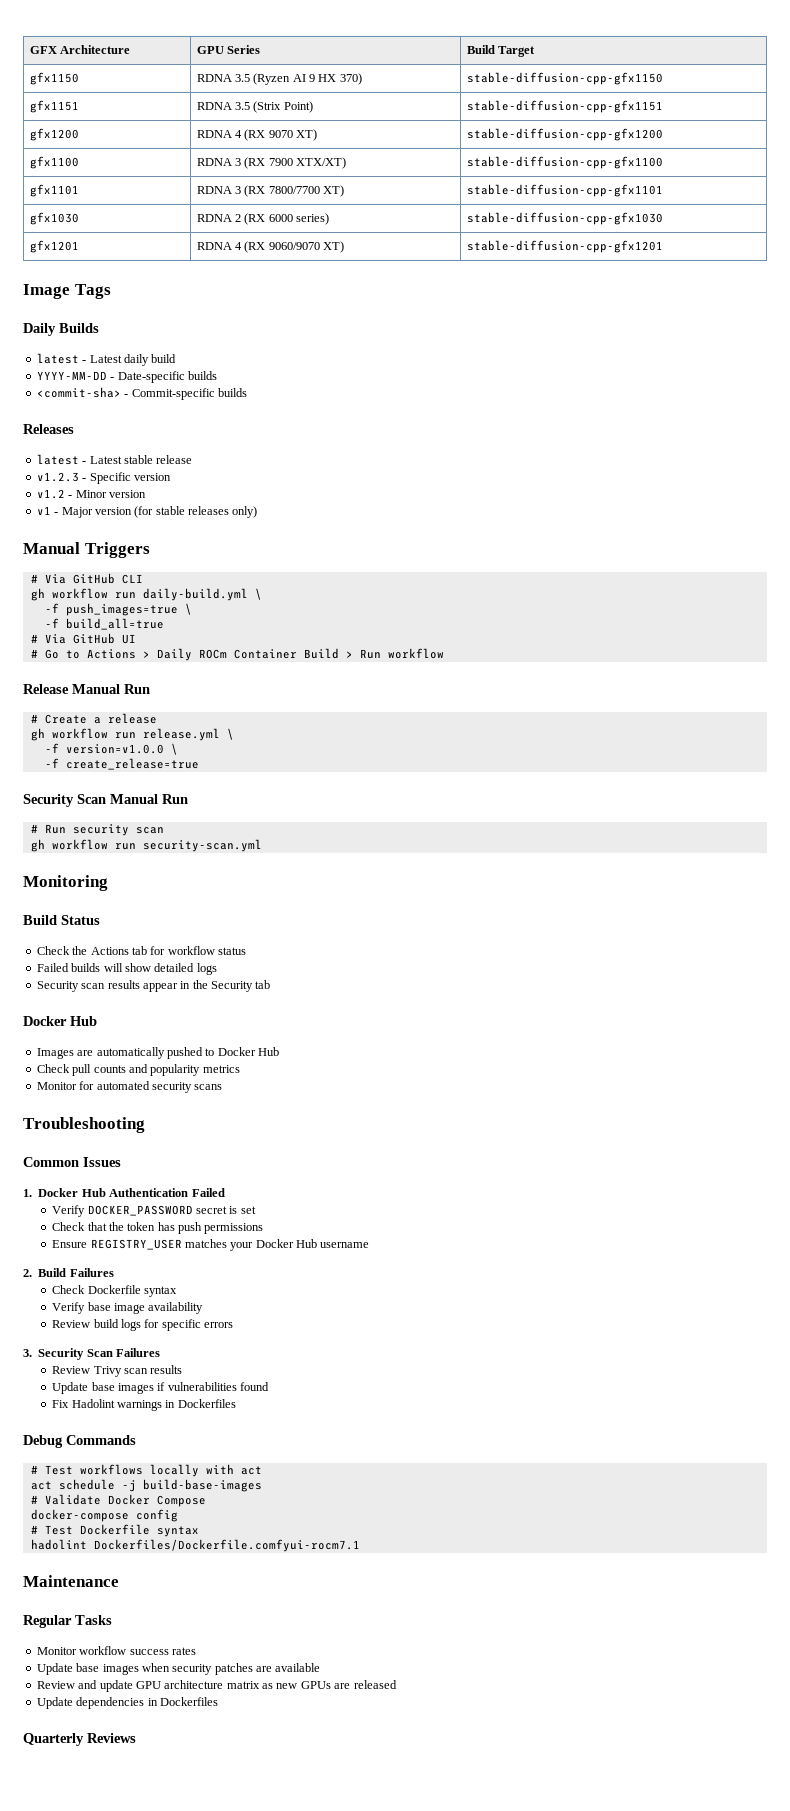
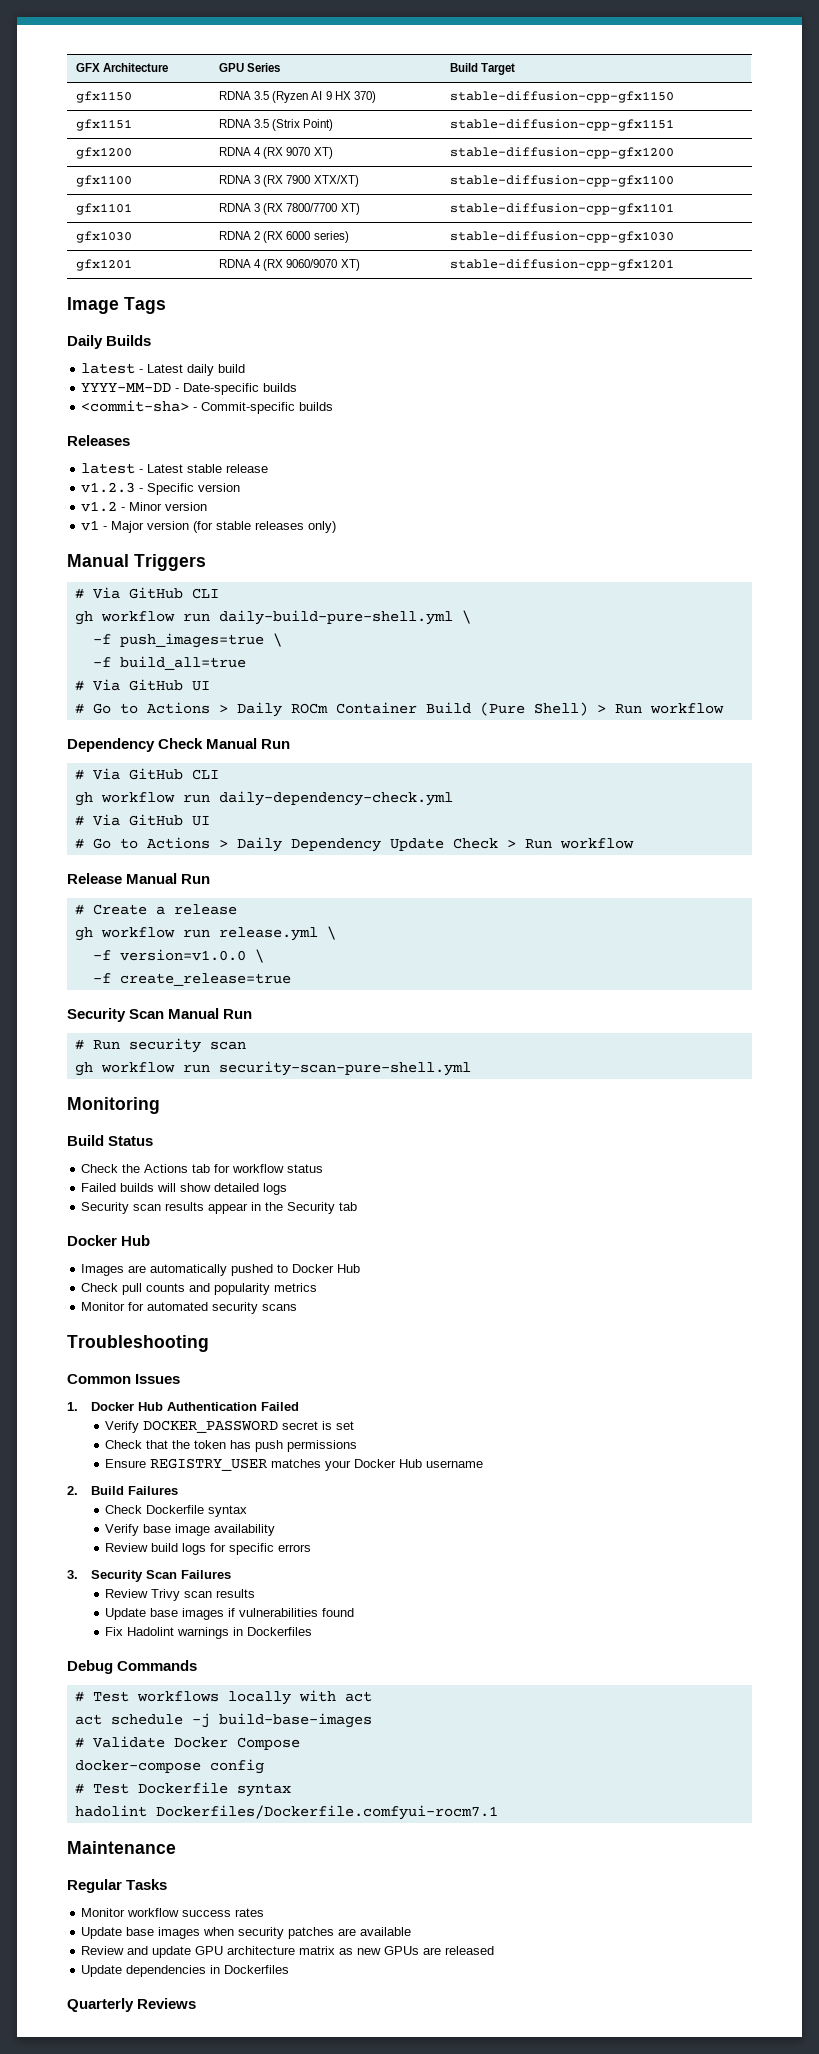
[142,588,248,601] daily-build.yml -> [218,610,453,625] daily-build-pure-shell.yml
(339, 653) none -> [479,702,724,716] [67,738,291,752] [74,768,219,780] [74,791,453,806] [74,814,210,826] [74,837,498,852] (Pure Shell) > Run workflow // Dependency Check Manual Run // # Via GitHub CLI // gh workflow run daily-dependency-check.yml // # Via GitHub UI // # Go to Actions > Daily Dependency Update Check
[142,839,262,852] security-scan.yml -> [218,1061,471,1076] security-scan-pure-shell.yml

